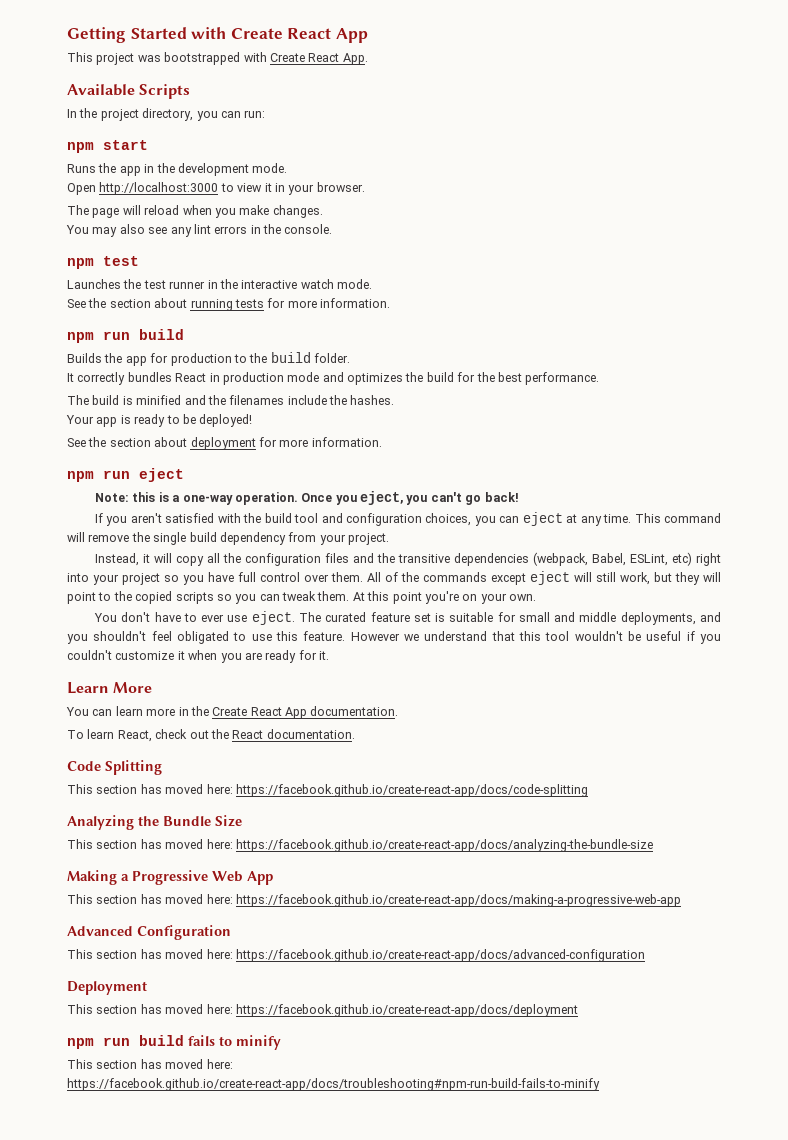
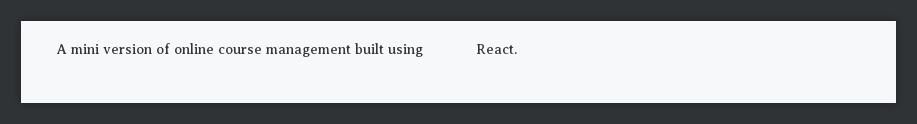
[67,27,368,43] [67,52,368,65] [67,84,191,99] [67,108,266,121] [67,140,148,153] [67,163,288,176] [67,182,365,195] [67,205,323,218] [66,224,333,237] [67,256,139,269] [67,279,372,289] [67,298,390,311] [67,329,184,343] [67,352,350,366] [67,372,600,385] [67,395,395,405] [66,414,253,427] [67,437,382,450] [67,468,184,482] [95,491,519,505] [95,512,721,526] [67,532,389,545] [95,552,722,566] [67,571,721,585] [67,591,536,604] [94,611,722,625] [67,631,721,644] [67,650,329,663] [67,682,153,694] [66,706,399,719] [67,729,355,742] [67,760,162,775] [67,784,588,797] [67,815,242,830] [67,839,653,852] [67,870,273,885] [67,894,681,907] [67,925,231,940] [67,949,645,962] [67,981,147,995] [67,1004,578,1017] [67,1035,281,1050] [67,1059,233,1069] [67,1078,600,1091] Getting Started with Create React App // This project was bootstrapped with Create React App. // Available Scripts // In the project directory, you can run: // npm start // Runs the app in the development mode. // Open http://localhost:3000 to view it in your browser. // The page will reload when you make changes. // You may also see any lint errors in the console. // npm test // Launches the test runner in the interactive watch mode. // See the section about running tests for more information. // npm run build // Builds the app for production to the build folder. // It correctly bundles React in production mode and optimizes the build for the best performance. // The build is minified and the filenames include the hashes. // Your app is ready to be deployed! // See the section about deployment for more information. // npm run eject // Note: this is a one-way operation. Once you eject, you can't go back! // If you aren't satisfied with the build tool and configuration choices, you can eject at any time. This command will remove the single build dependency from your project. // Instead, it will copy all the configuration files and the transitive dependencies (webpack, Babel, ESLint, etc) right into your project so you have full control over them. All of the commands except eject will still work, but they will point to the copied scripts so you can tweak them. At this point you're on your own. // You don't have to ever use eject. The curated feature set is suitable for small and middle deployments, and you shouldn't feel obligated to use this feature. However we understand that this tool wouldn't be useful if you couldn't customize it when you are ready for it. // Learn More // You can learn more in the Create React App documentation. // To learn React, check out the React documentation. // Code Splitting // This section has moved here: https://facebook.github.io/create-react-app/docs/code-splitting // Analyzing the Bundle Size // This section has moved here: https://facebook.github.io/create-react-app/docs/analyzing-the-bundle-size // Making a Progressive Web App // This section has moved here: https://facebook.github.io/create-react-app/docs/making-a-progressive-web-app // Advanced Configuration // This section has moved here: https://facebook.github.io/create-react-app/docs/advanced-configuration // Deployment // This section has moved here: https://facebook.github.io/create-react-app/docs/deployment // npm run build fails to minify // This section has moved here: https://facebook.github.io/create-react-app/docs/troubleshooting#npm-run-build-fails-to-minify -> [56,43,517,57] A mini version of online course management built using React.

